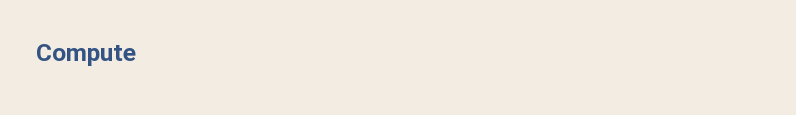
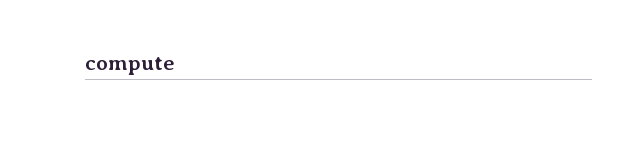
[36,44,136,66] Compute -> [85,57,175,75] compute

